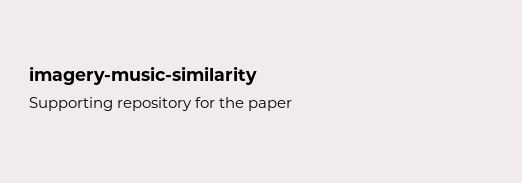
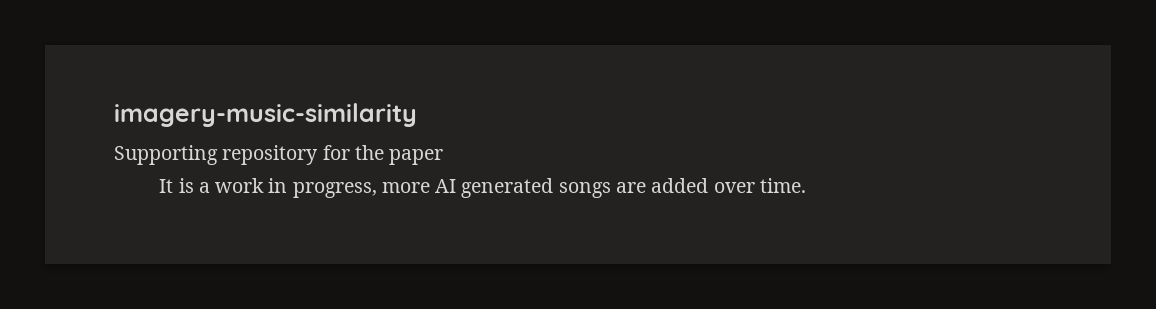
(293, 105) none -> [159,178,806,198] // It is a work in progress, more AI generated songs are added over time.

